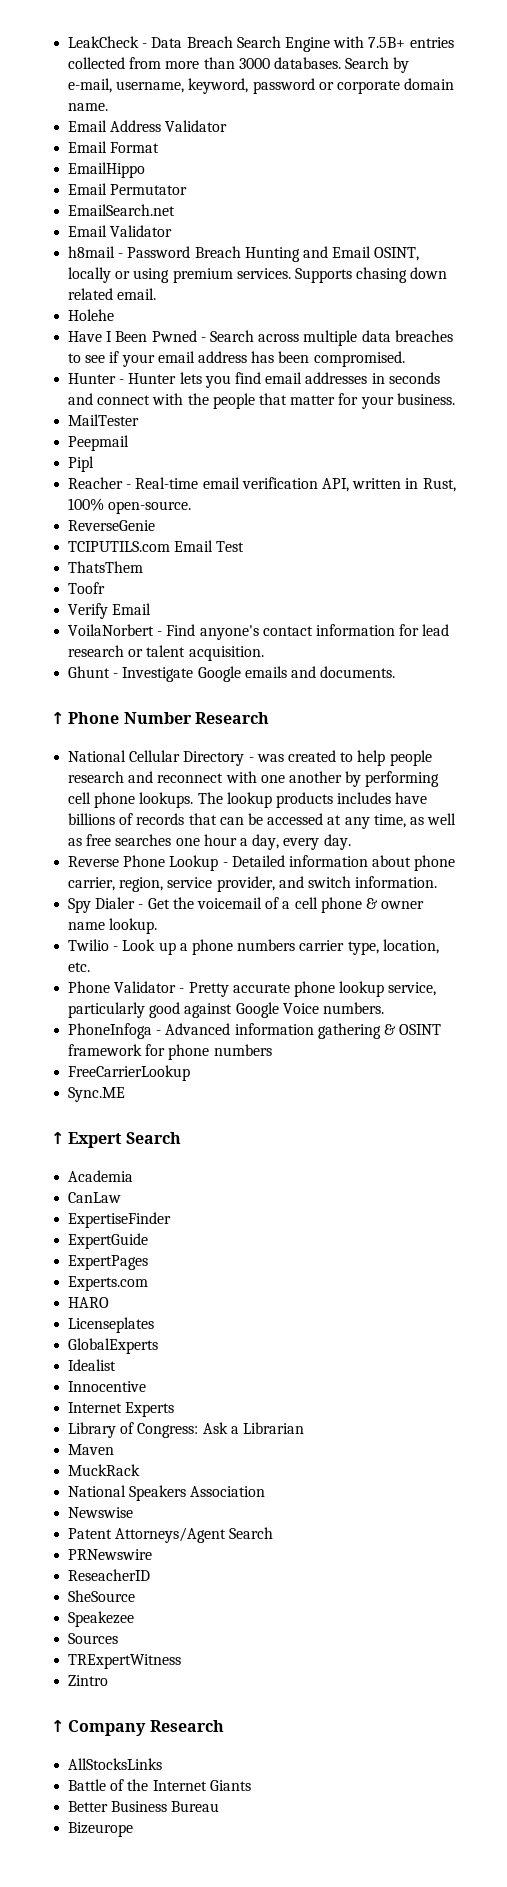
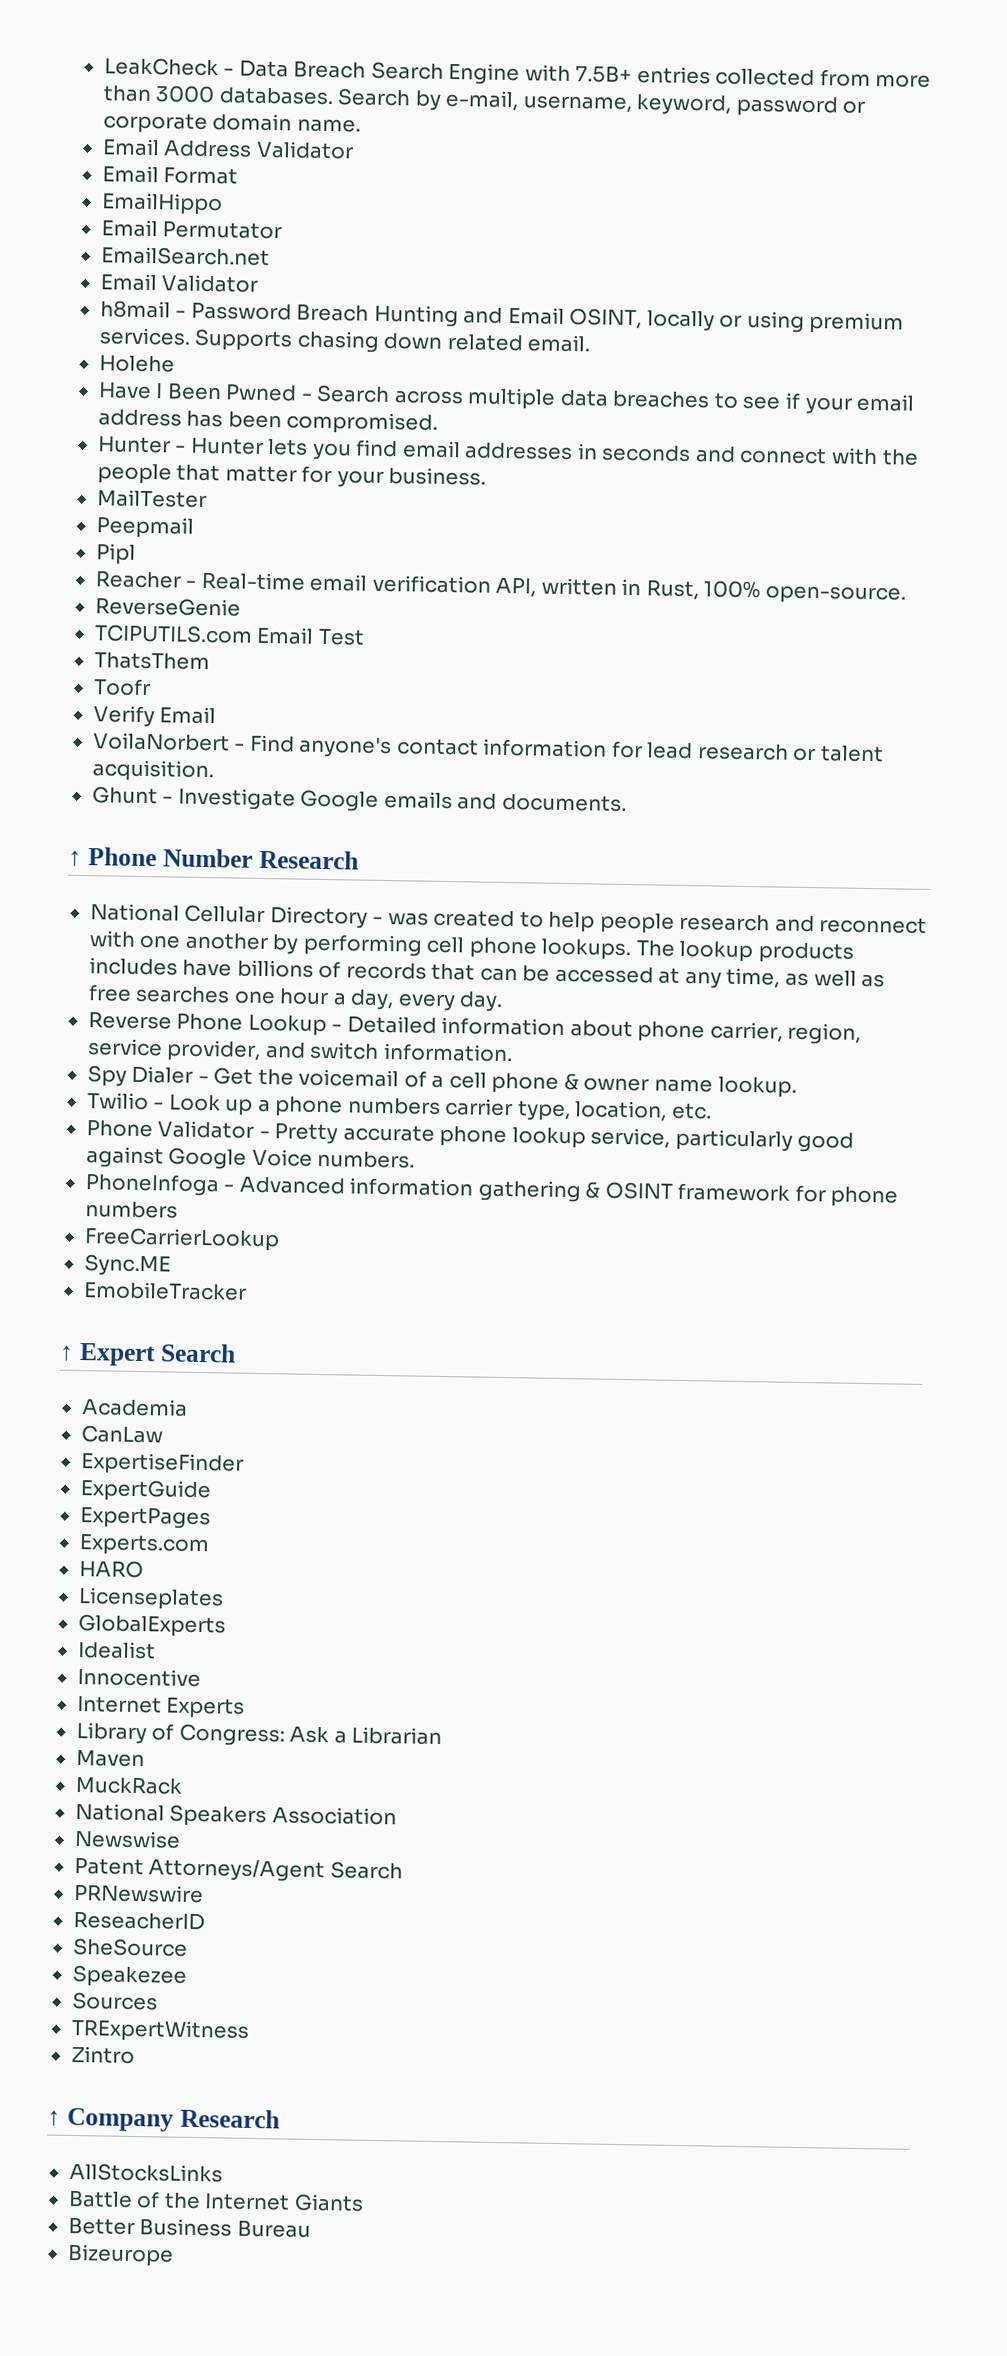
(126, 1094) none -> [82,1281,247,1301] // EmobileTracker

